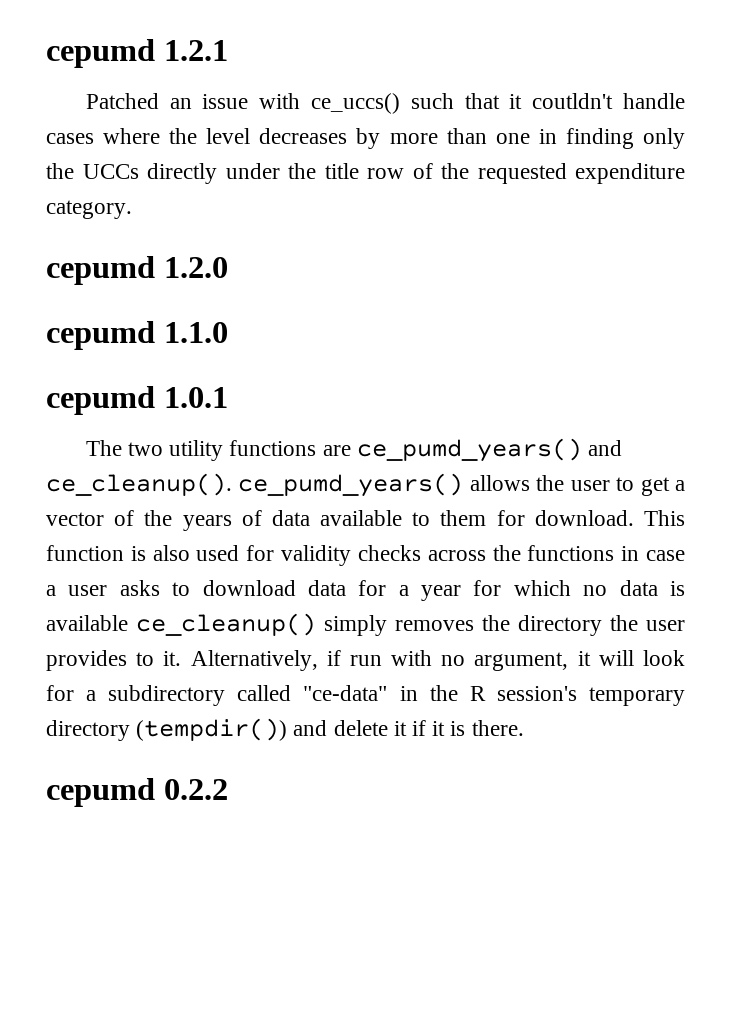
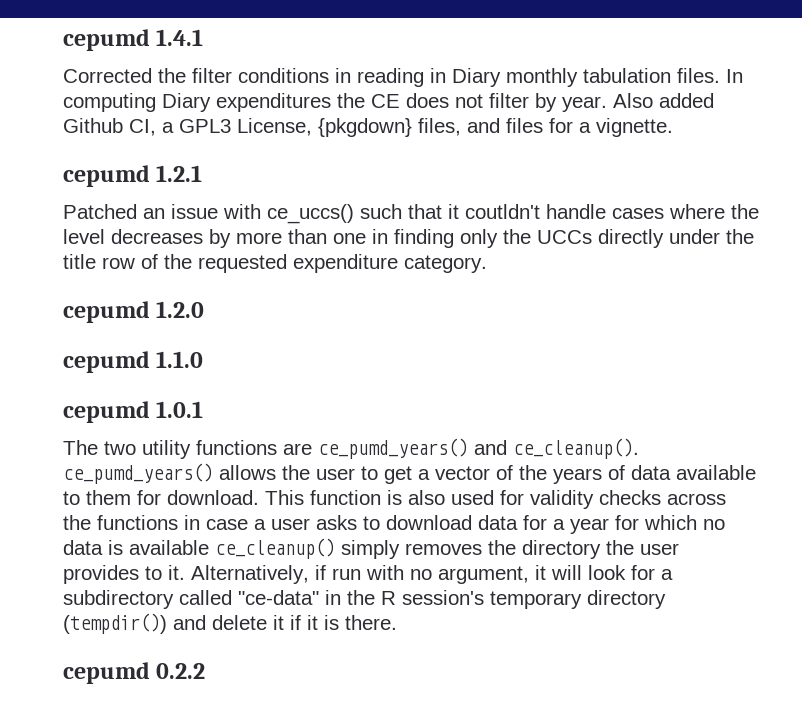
[46,39,155,68] cepumd -> [63,29,204,51] [63,68,743,87] [63,93,714,112] [63,118,673,137] [63,165,150,187] cepumd 1.4.1 // Corrected the filter conditions in reading in Diary monthly tabulation files. In computing Diary expenditures the CE does not filter by year. Also added Github CI, a GPL3 License, {pkgdown} files, and files for a vignette. // cepumd

